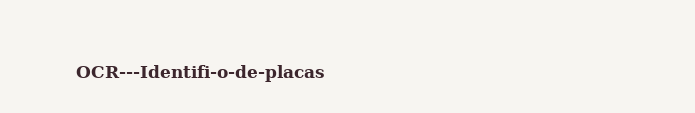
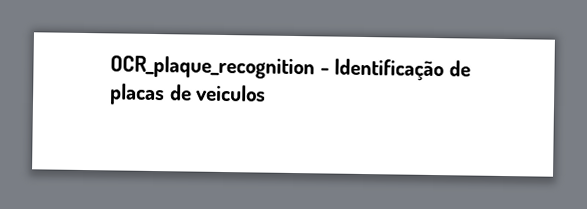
[76,65,325,82] OCR---Identifi-o-de-placas -> [110,55,472,82] [109,83,267,106] OCR_plaque_recognition - Identificação de placas de veiculos

